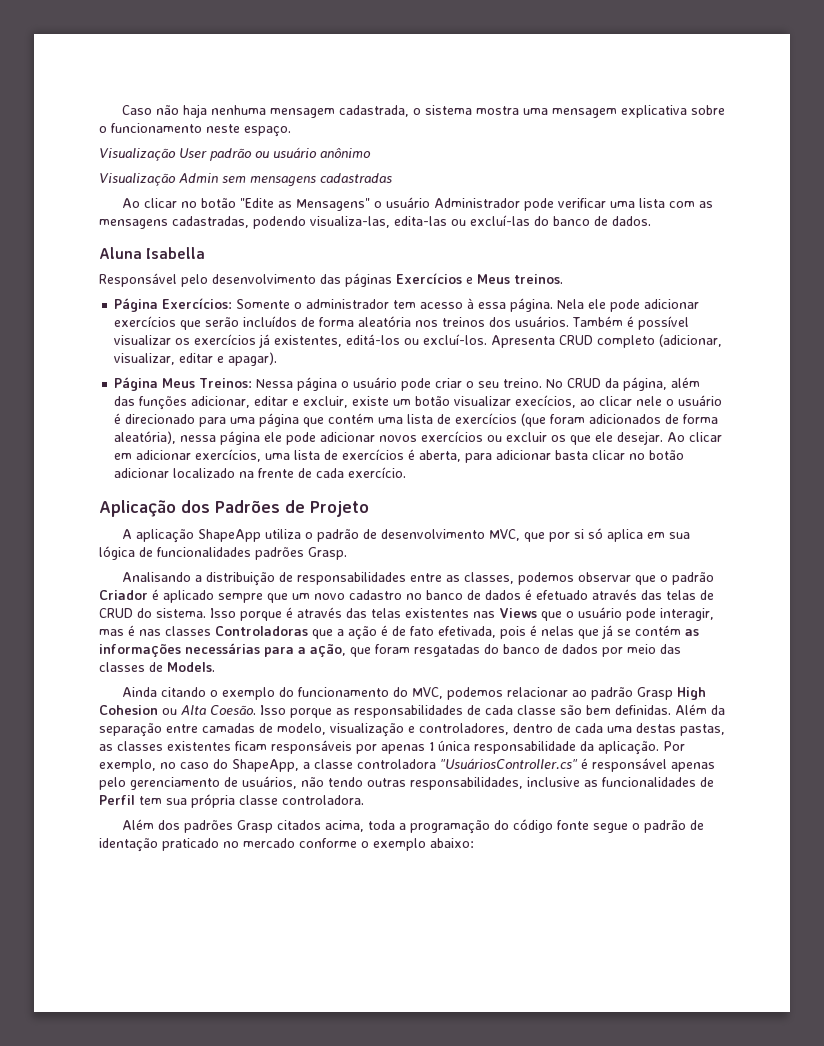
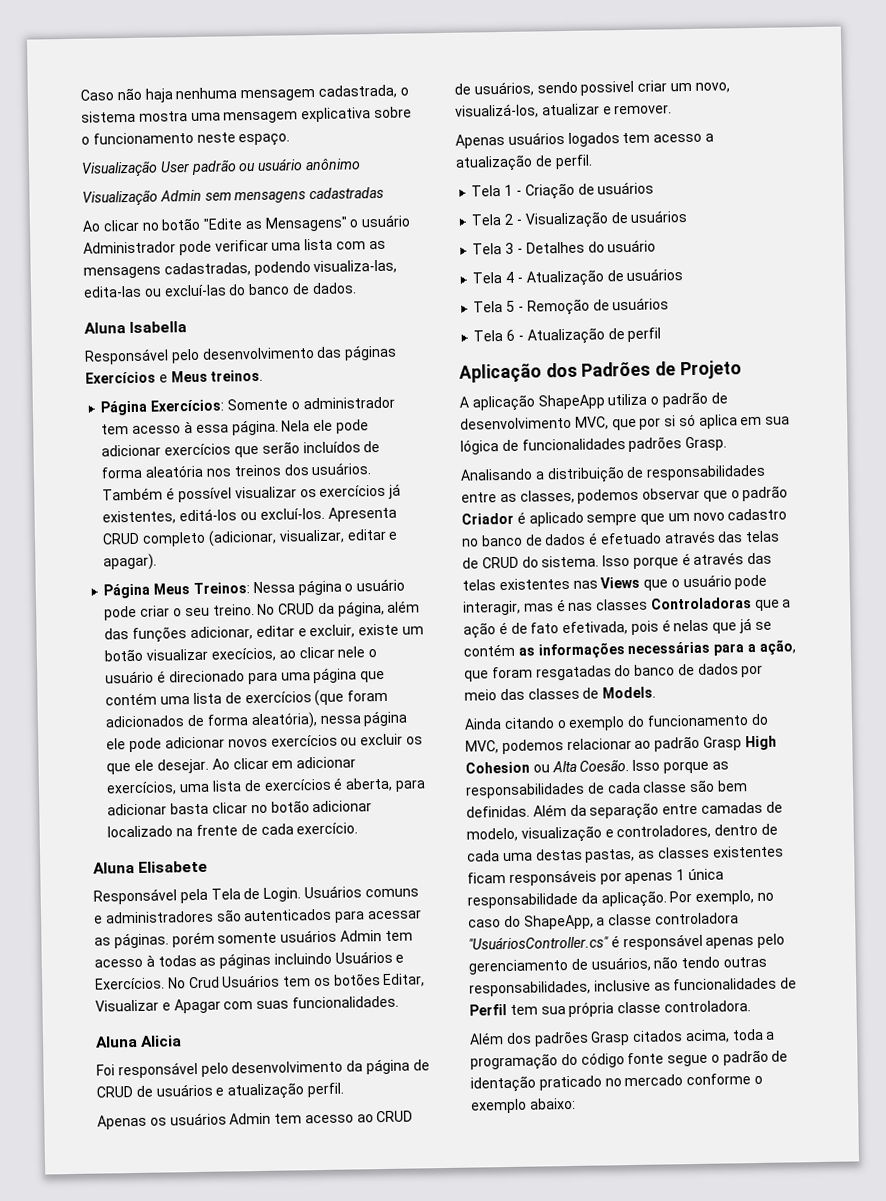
(407, 472) none -> [93,860,209,874] [93,885,419,905] [94,908,422,924] [94,929,413,949] [94,950,405,969] [95,973,426,990] [95,995,399,1014] [95,1035,183,1048] [96,1058,430,1079] [96,1082,344,1100] [97,1110,414,1130] [454,80,730,97] [455,103,673,119] [455,131,714,149] [455,154,593,172] [471,181,655,200] [471,210,688,229] [472,239,657,255] [472,268,684,287] [473,297,670,316] [473,327,662,345] // Aluna Elisabete // Responsável pela Tela de Login. Usuários comuns e administradores são autenticados para acessar as páginas. porém somente usuários Admin tem acesso à todas as páginas incluindo Usuários e Exercícios. No Crud Usuários tem os botões Editar, Visualizar e Apagar com suas funcionalidades. // Aluna Alicia // Foi responsável pelo desenvolvimento da página de CRUD de usuários e atualização perfil. // Apenas os usuários Admin tem acesso ao CRUD de usuários, sendo possivel criar um novo, visualizá-los, atualizar e remover. // Apenas usuários logados tem acesso a atualização de perfil. // Tela 1 - Criação de usuários // Tela 2 - Visualização de usuários // Tela 3 - Detalhes do usuário // Tela 4 - Atualização de usuários // Tela 5 - Remoção de usuários // Tela 6 - Atualização de perfil

